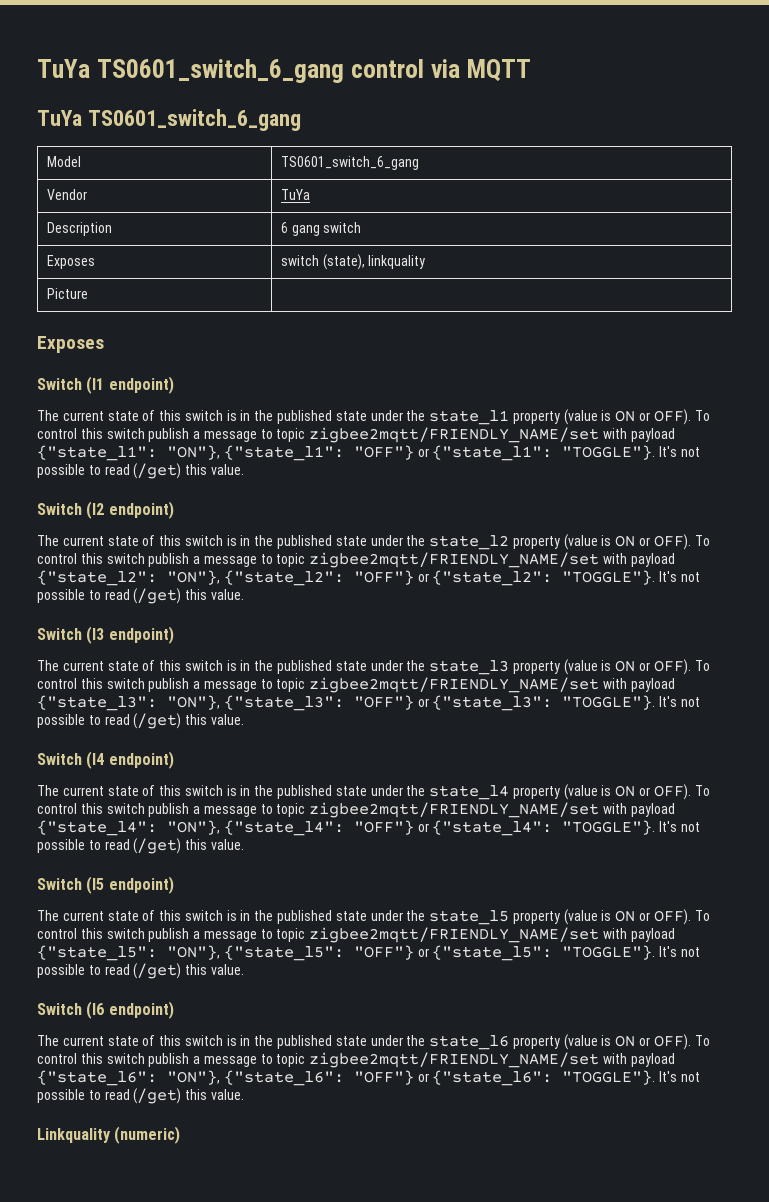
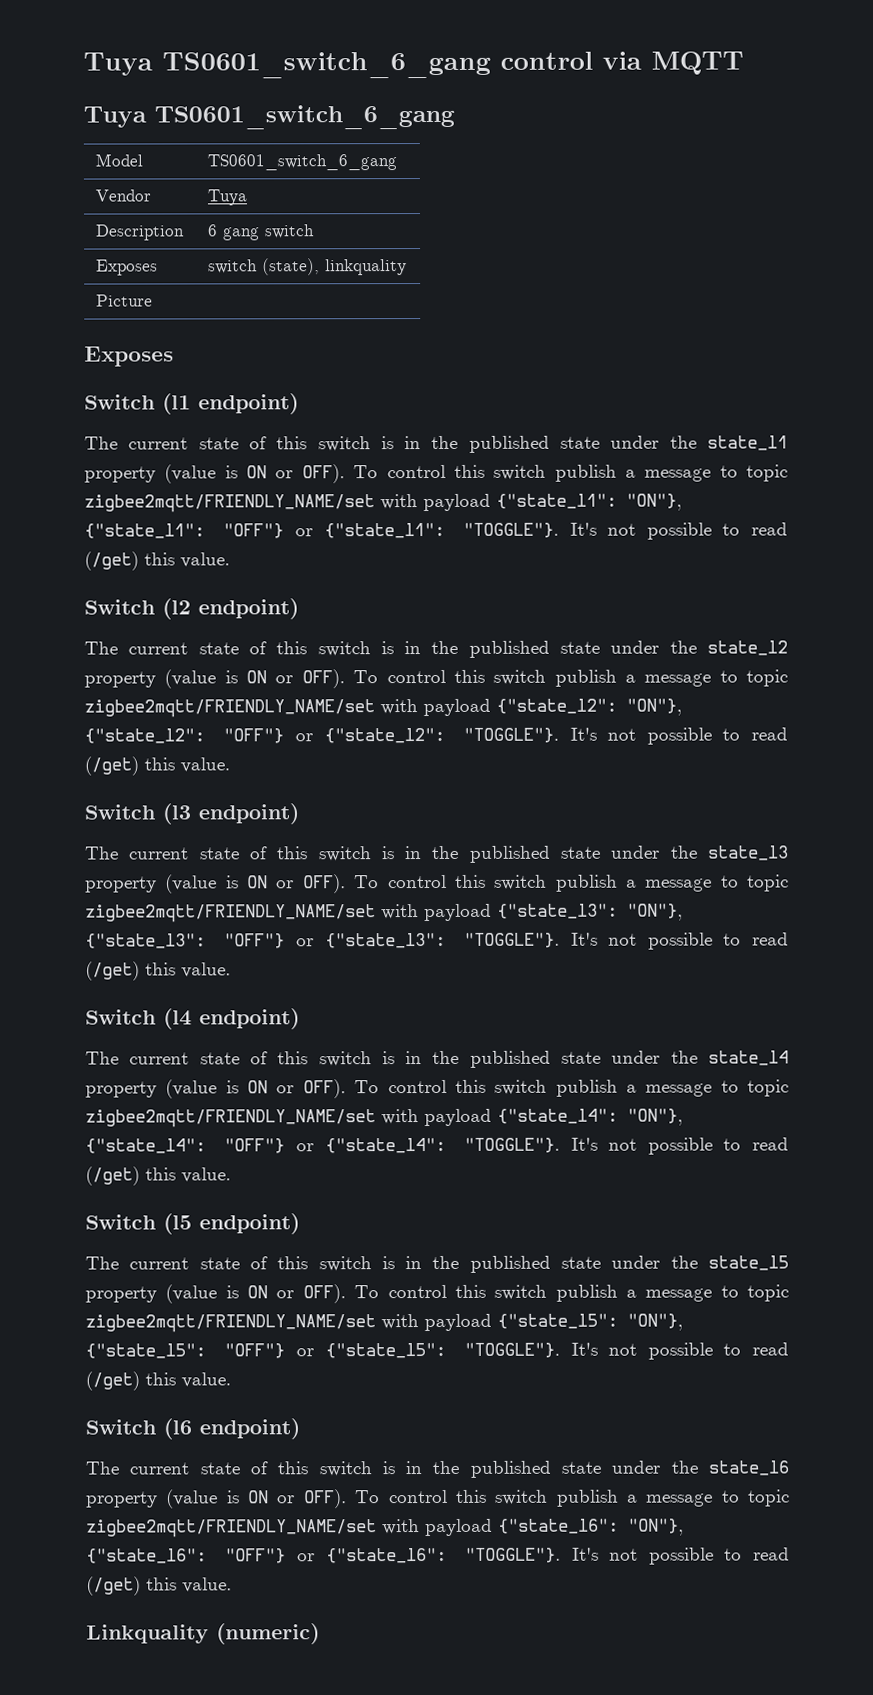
[37,59,90,78] TuYa -> [83,52,153,76] Tuya
[37,110,82,126] TuYa -> [83,106,147,128] Tuya
[280,189,310,200] TuYa -> [207,189,248,206] Tuya

